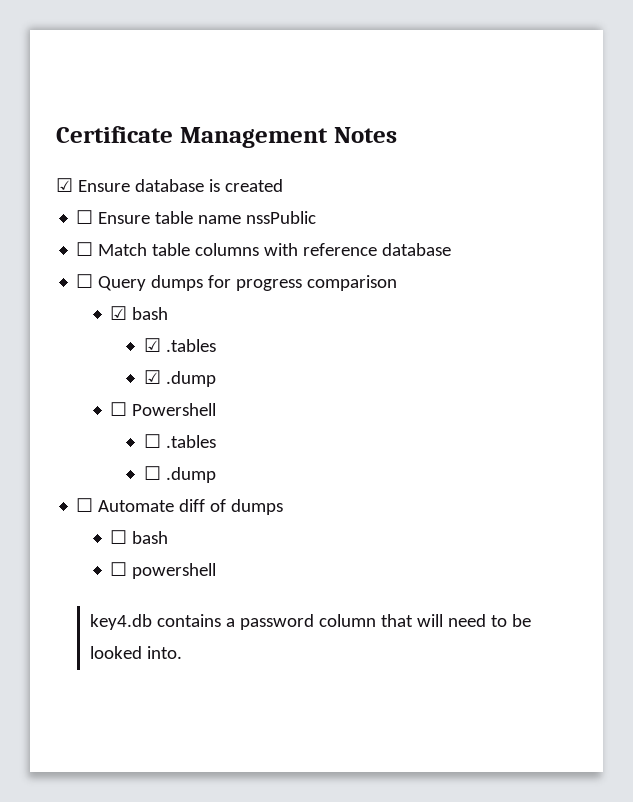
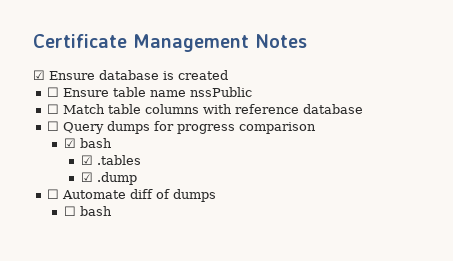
[110,402,217,416] [144,434,217,448] [144,466,217,483] // ☐ Powershell // ☐ .tables // ☐ .dump -> (137, 178) none
[110,562,217,579] [89,614,531,630] [89,646,182,659] // ☐ powershell // key4.db contains a password column that will need to be looked into. -> (113, 211) none

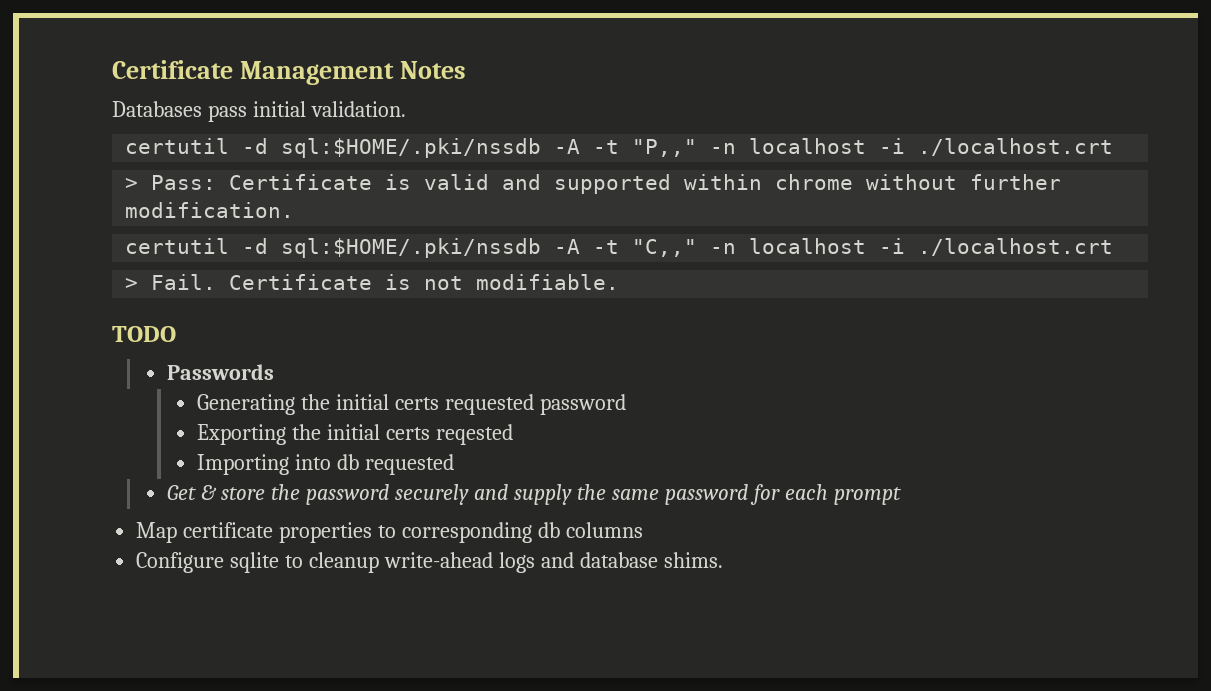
[33,70,228,80] [47,87,253,97] [47,104,364,114] [47,121,317,134] [64,138,113,148] [80,155,141,165] [80,172,137,185] [47,189,217,202] [64,206,113,216] ☑ Ensure database is created // ☐ Ensure table name nssPublic // ☐ Match table columns with reference database // ☐ Query dumps for progress comparison // ☑ bash // ☑ .tables // ☑ .dump // ☐ Automate diff of dumps // ☐ bash -> [112,101,406,122] [125,138,1114,158] [125,174,1062,194] [125,202,295,218] [125,238,1114,258] [125,274,620,290] [112,326,176,342] [166,364,274,380] [196,394,626,415] [196,424,513,445] [196,454,454,475] [166,484,901,505] [136,522,643,543] [136,552,723,573] Databases pass initial validation. // certutil -d sql:$HOME/.pki/nssdb -A -t "P,," -n localhost -i ./localhost.crt // > Pass: Certificate is valid and supported within chrome without further modification. // certutil -d sql:$HOME/.pki/nssdb -A -t "C,," -n localhost -i ./localhost.crt // > Fail. Certificate is not modifiable. // TODO // Passwords // Generating the initial certs requested password // Exporting the initial certs reqested // Importing into db requested // Get & store the password securely and supply the same password for each prompt // Map certificate properties to corresponding db columns // Configure sqlite to cleanup write-ahead logs and database shims.

